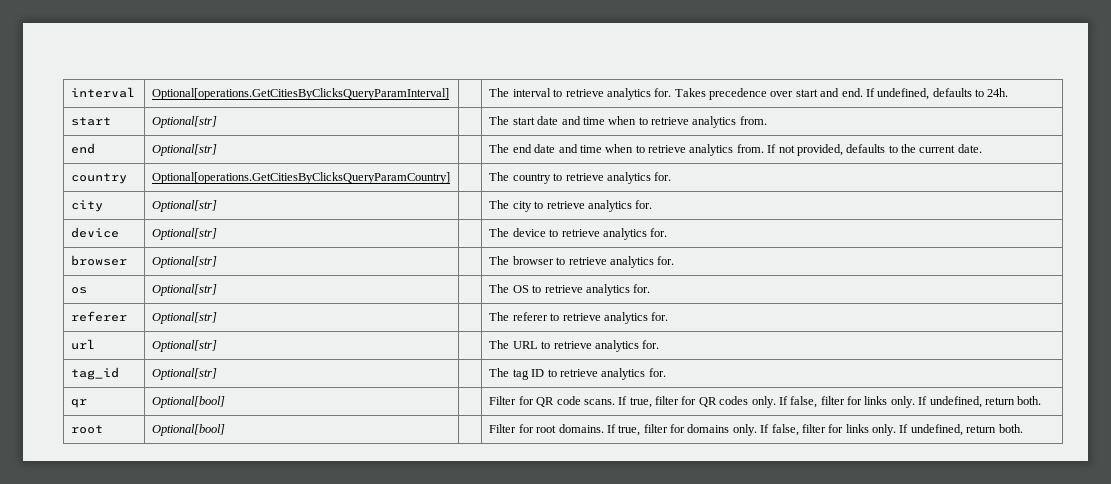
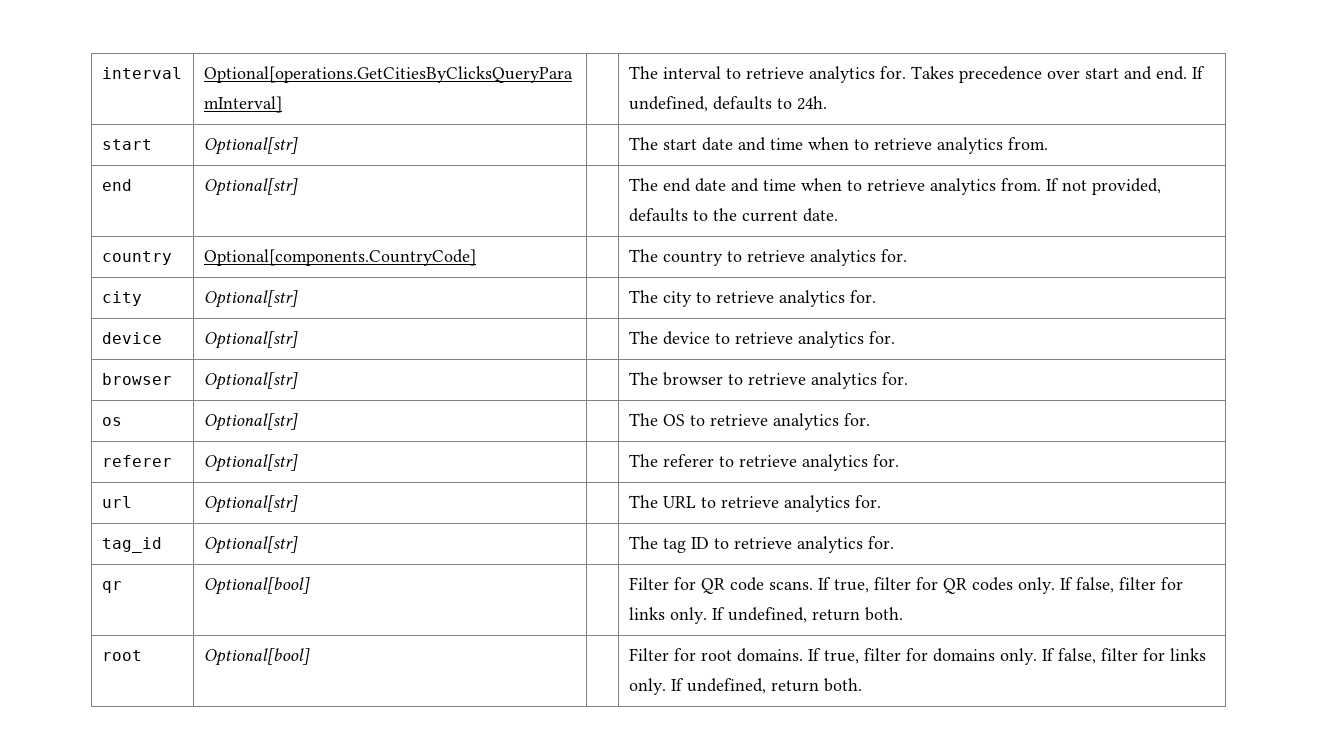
[152,172,451,184] Optional[operations.GetCitiesByClicksQueryParamCountry] -> [203,249,476,266] Optional[components.CountryCode]

